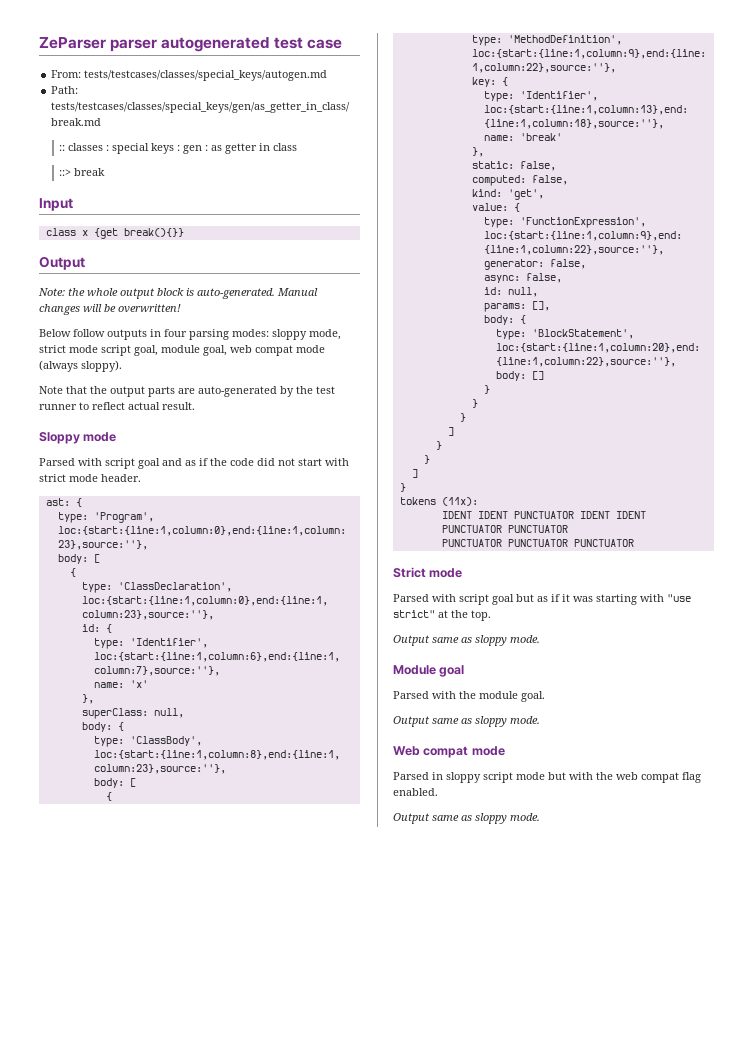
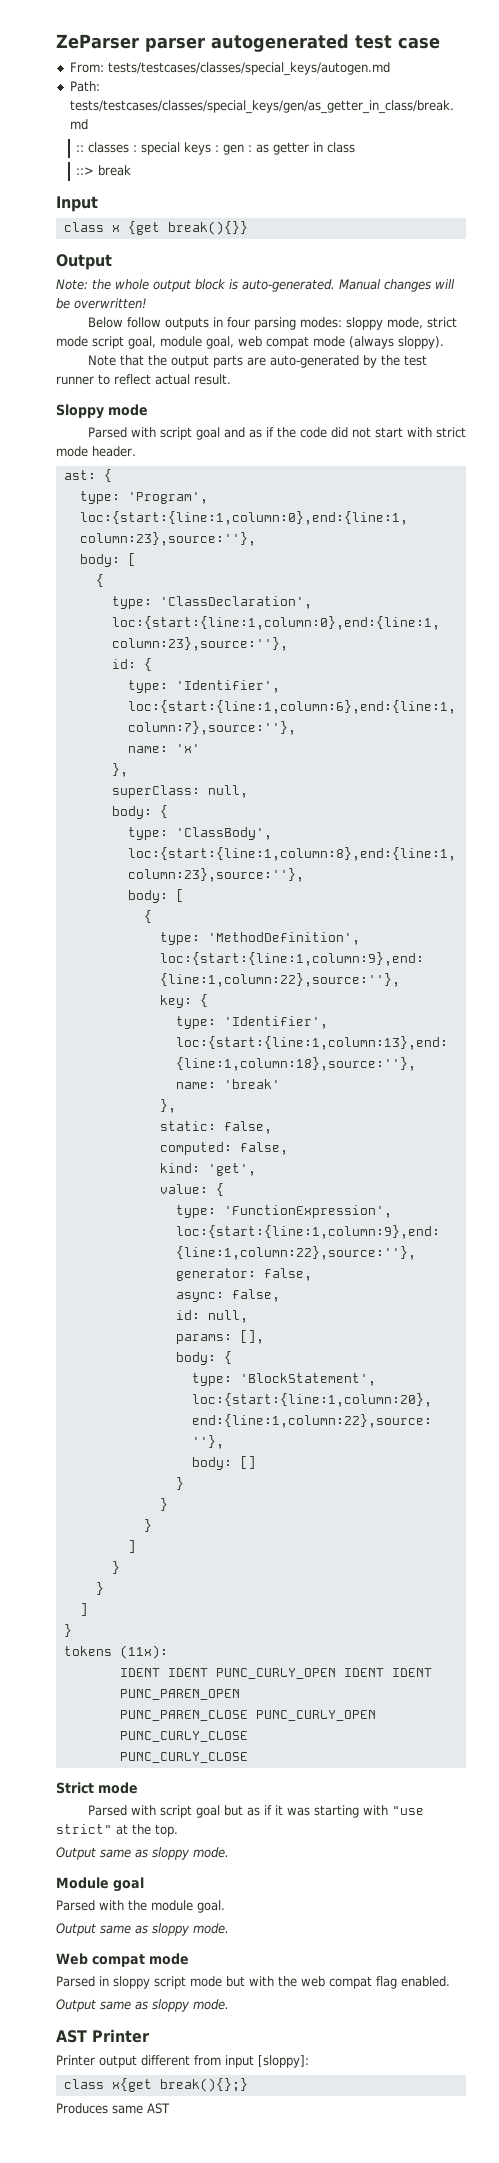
[513,511,646,519] [441,525,568,533] [441,539,634,547] PUNCTUATOR IDENT IDENT PUNCTUATOR PUNCTUATOR // PUNCTUATOR PUNCTUATOR PUNCTUATOR -> [215,1668,432,1679] [119,1689,240,1700] [119,1710,376,1721] [119,1731,248,1742] [119,1752,248,1763] PUNC_CURLY_OPEN IDENT IDENT PUNC_PAREN_OPEN // PUNC_PAREN_CLOSE PUNC_CURLY_OPEN PUNC_CURLY_CLOSE // PUNC_CURLY_CLOSE
(540, 817) none -> [56,2029,150,2043] [56,2055,309,2068] [63,2078,248,2092] [56,2103,170,2114] // AST Printer // Printer output different from input [sloppy]: // class x{get break(){};} // Produces same AST

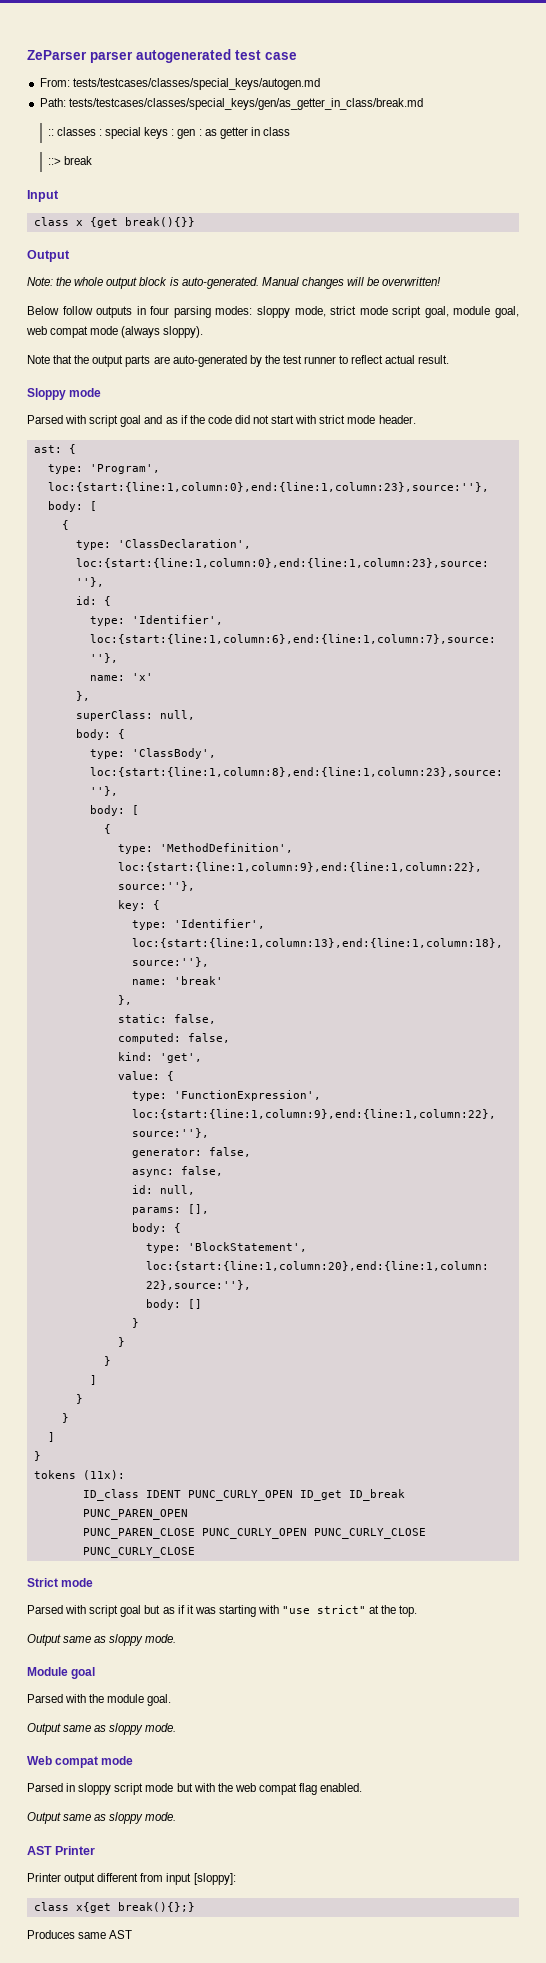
[119,1668,160,1677] IDENT -> [82,1489,139,1501] ID_class
[343,1668,432,1677] IDENT IDENT -> [299,1489,405,1501] ID_get ID_break

